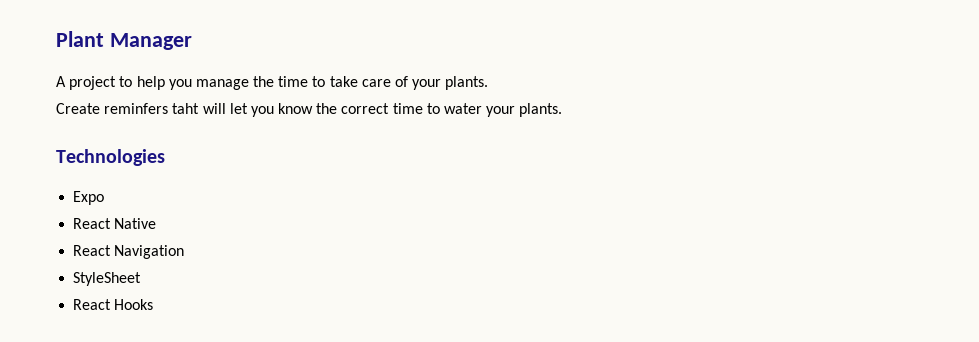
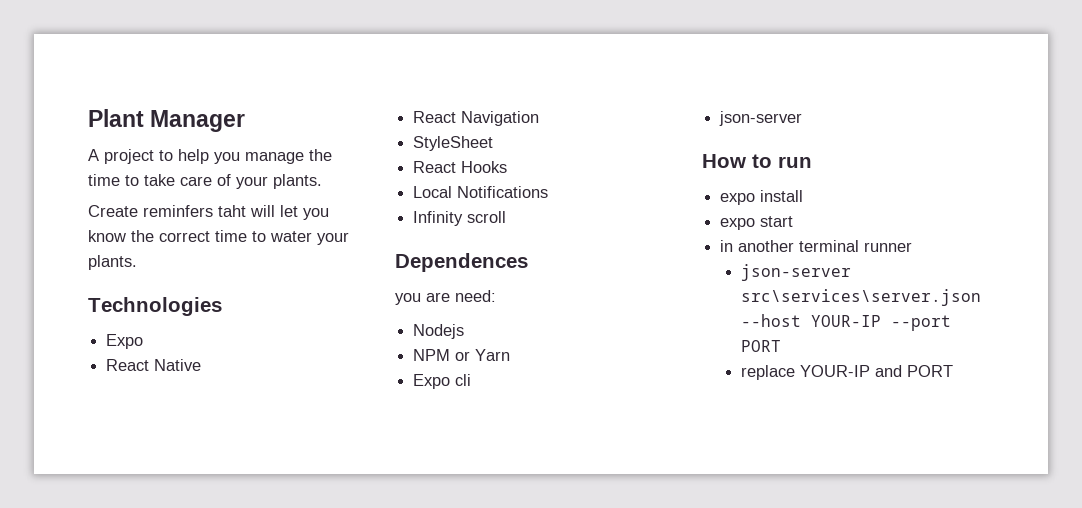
(154, 304) none -> [413,186,549,198] [413,211,507,226] [395,253,528,272] [395,290,496,305] [413,324,465,339] [413,349,511,361] [413,374,472,389] [719,111,803,126] [702,154,812,168] [720,190,804,205] [720,216,794,230] [720,240,913,252] [741,264,852,281] [741,289,982,306] [741,314,952,331] [741,340,782,352] [741,365,954,380] // Local Notifications // Infinity scroll // Dependences // you are need: // Nodejs // NPM or Yarn // Expo cli // json-server // How to run // expo install // expo start // in another terminal runner // json-server src\services\server.json --host YOUR-IP --port PORT // replace YOUR-IP and PORT

